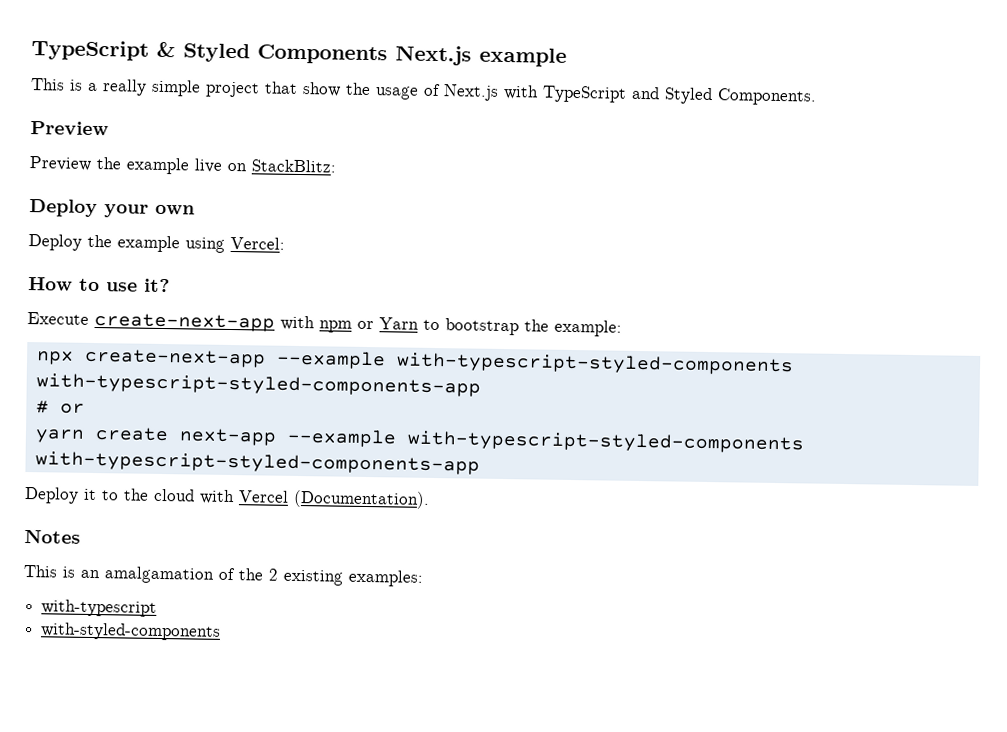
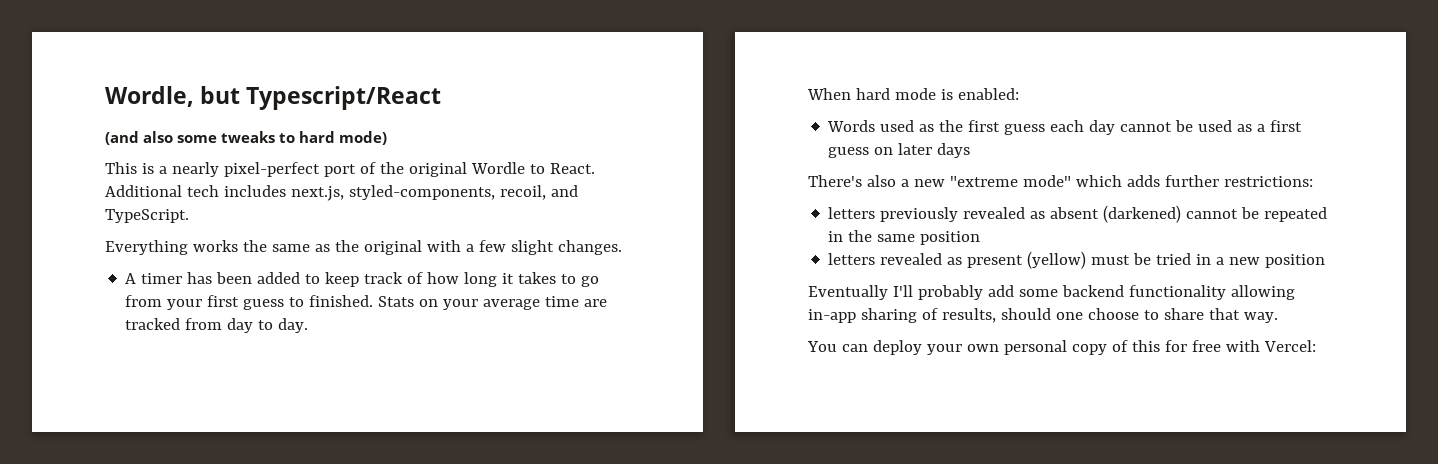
[31,40,567,67] [30,78,817,106] [30,121,109,136] [29,156,336,175] [29,199,195,218] [28,234,285,253] [28,277,170,293] [27,312,622,337] [35,348,794,376] [35,373,481,397] [35,400,85,414] [34,427,805,454] [34,451,480,475] [24,487,430,509] [24,529,81,544] [23,564,423,587] [41,599,158,617] [40,622,222,641] TypeScript & Styled Components Next.js example // This is a really simple project that show the usage of Next.js with TypeScript and Styled Components. // Preview // Preview the example live on StackBlitz: // Deploy your own // Deploy the example using Vercel: // How to use it? // Execute create-next-app with npm or Yarn to bootstrap the example: // npx create-next-app --example with-typescript-styled-components with-typescript-styled-components-app // # or // yarn create next-app --example with-typescript-styled-components with-typescript-styled-components-app // Deploy it to the cloud with Vercel (Documentation). // Notes // This is an amalgamation of the 2 existing examples: // with-typescript // with-styled-components -> [105,86,442,110] [105,131,388,145] [105,162,595,177] [105,185,578,201] [105,209,189,223] [105,240,622,255] [125,272,600,287] [125,295,608,310] [125,318,309,333] [807,88,1019,100] [827,120,1303,135] [828,143,971,158] [808,175,1313,187] [828,205,1328,223] [828,230,981,245] [828,251,1326,269] [808,285,1295,300] [808,308,1278,323] [807,340,1316,355] Wordle, but Typescript/React // (and also some tweaks to hard mode) // This is a nearly pixel-perfect port of the original Wordle to React. Additional tech includes next.js, styled-components, recoil, and TypeScript. // Everything works the same as the original with a few slight changes. // A timer has been added to keep track of how long it takes to go from your first guess to finished. Stats on your average time are tracked from day to day. // When hard mode is enabled: // Words used as the first guess each day cannot be used as a first guess on later days // There's also a new "extreme mode" which adds further restrictions: // letters previously revealed as absent (darkened) cannot be repeated in the same position // letters revealed as present (yellow) must be tried in a new position // Eventually I'll probably add some backend functionality allowing in-app sharing of results, should one choose to share that way. // You can deploy your own personal copy of this for free with Vercel:

